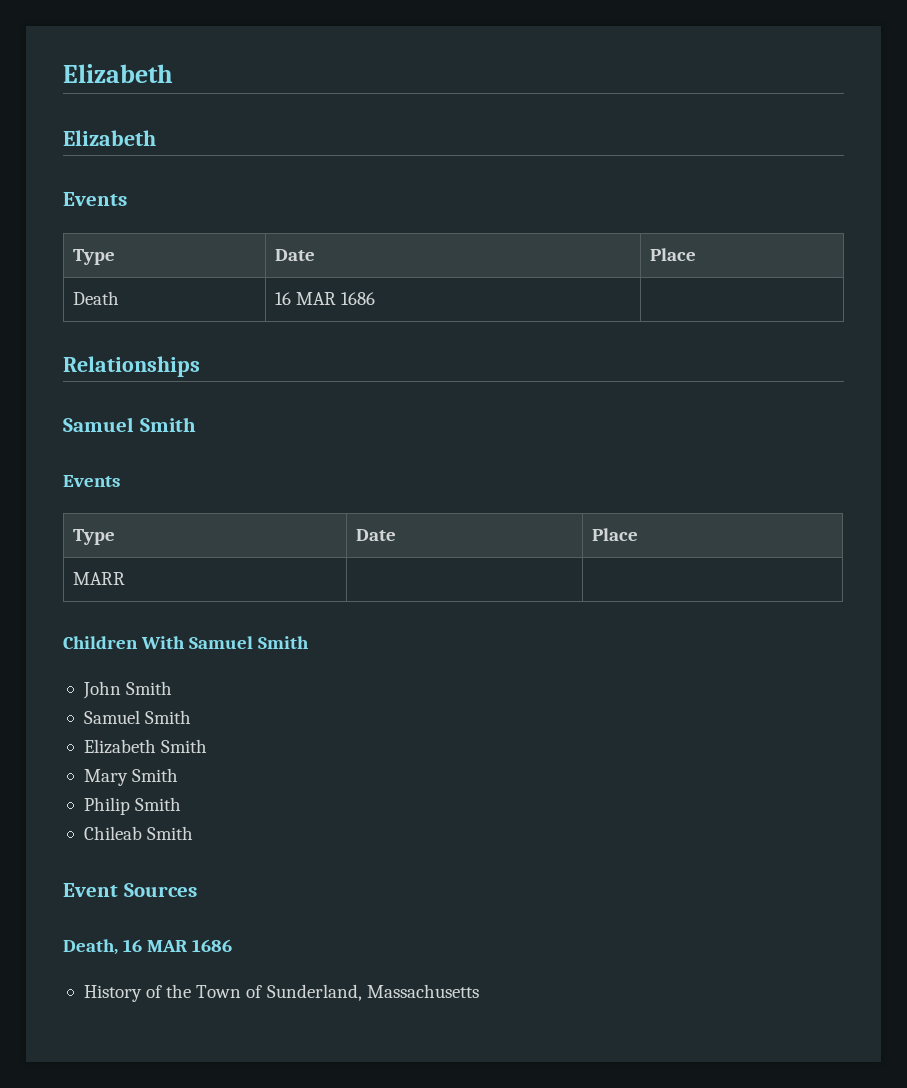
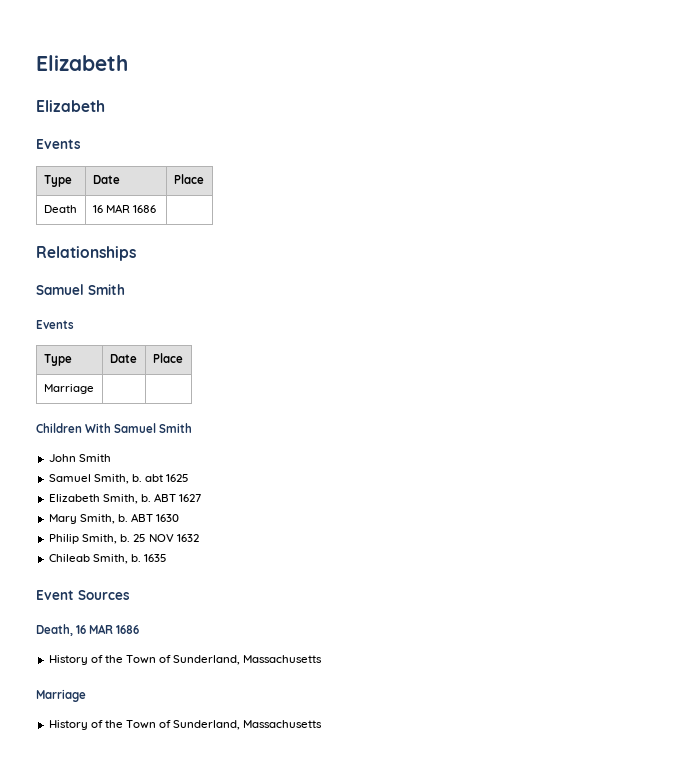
[72,572,125,585] MARR -> [43,384,94,394] Marriage
[145,710,192,724] [83,739,208,754] [83,768,179,786] [83,797,182,815] [83,826,194,840] Smith // Elizabeth Smith // Mary Smith // Philip Smith // Chileab Smith -> [93,474,190,484] [48,493,202,504] [48,513,180,524] [48,534,200,544] [48,554,167,564] Smith, b. abt 1625 // Elizabeth Smith, b. ABT 1627 // Mary Smith, b. ABT 1630 // Philip Smith, b. 25 NOV 1632 // Chileab Smith, b. 1635
(479, 991) none -> [36,689,86,702] [48,720,323,730] // Marriage // History of the Town of Sunderland, Massachusetts

